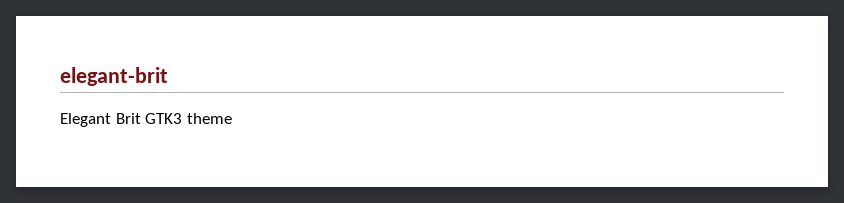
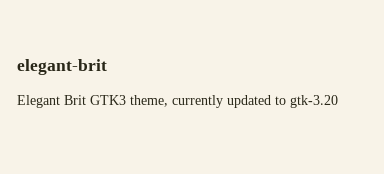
[186,113,232,124] theme -> [130,95,338,108] theme, currently updated to gtk-3.20

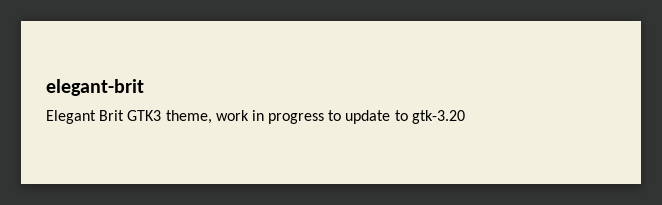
[172,95,271,108] currently updated -> [215,110,391,124] work in progress to update

